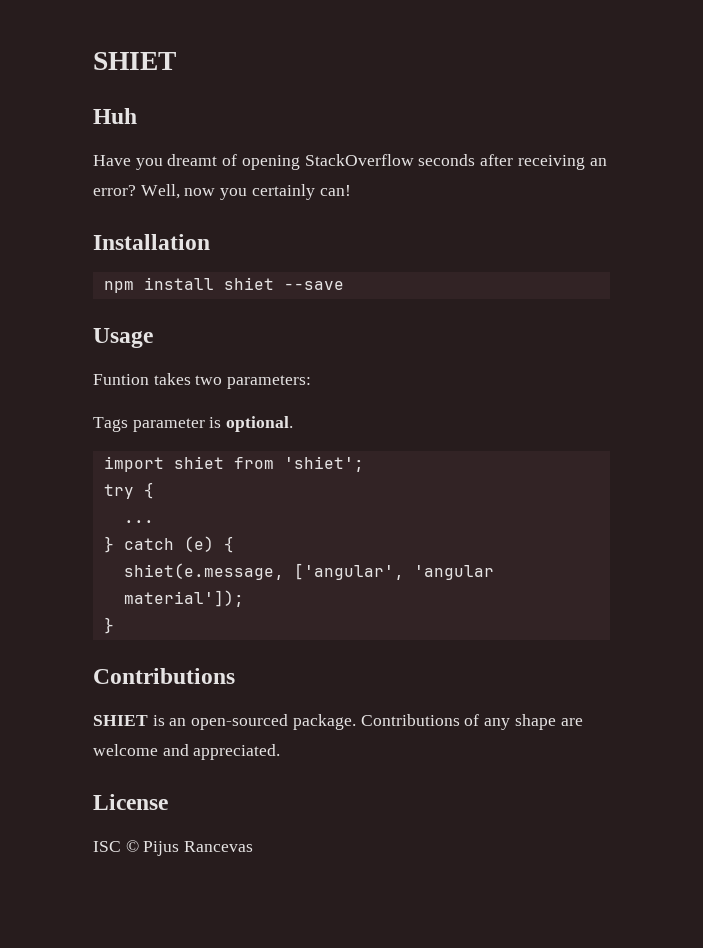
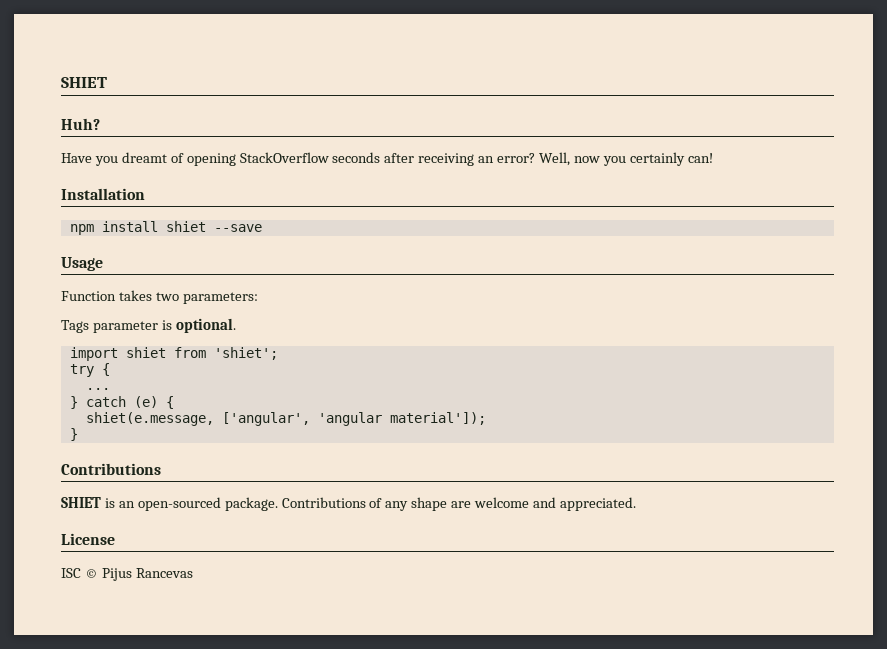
[93,108,137,124] Huh -> [61,118,100,130] Huh?
[93,374,149,385] Funtion -> [61,291,116,301] Function

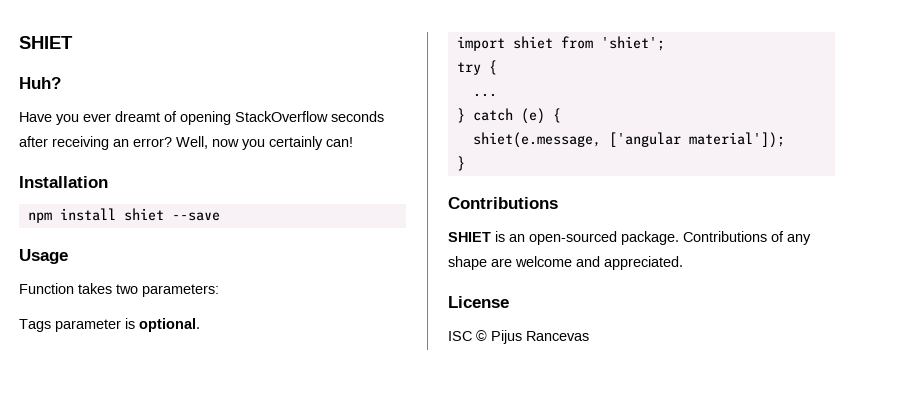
(118, 161) none -> [83,113,111,122] ever
[221,412,382,426] ['angular', 'angular -> [608,132,681,147] ['angular

